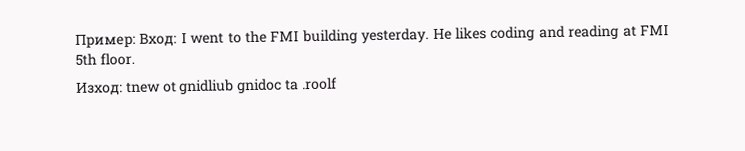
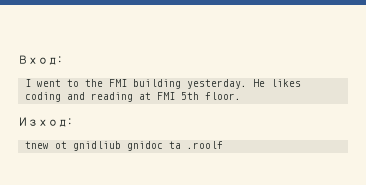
[75,33,136,48] Пример: -> (18, 60) none
(178, 40) none -> (61, 60) //
(123, 89) none -> (71, 122) //

